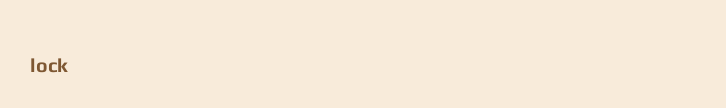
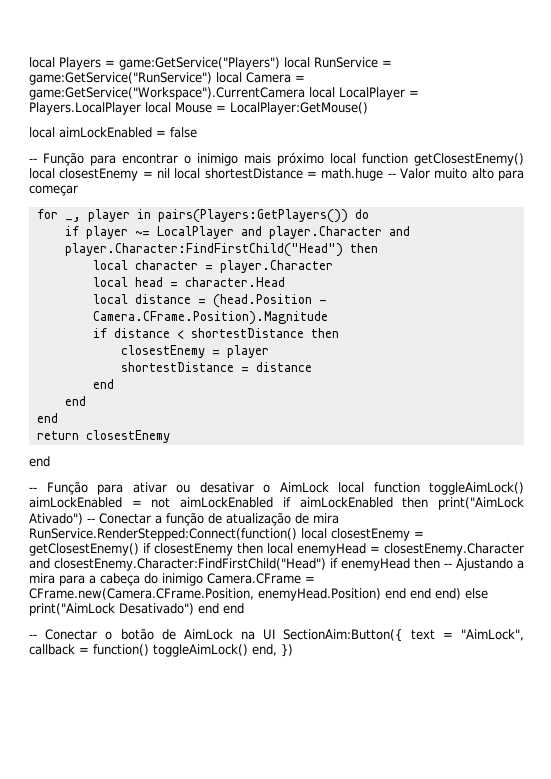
[30,58,68,73] lock -> [29,57,392,70] [29,72,305,85] [29,87,419,100] [29,102,368,115] [29,127,197,138] [29,152,524,166] [29,168,524,181] [29,185,78,196] [36,209,369,223] [64,226,410,239] [64,243,378,257] [92,260,333,273] [92,277,285,287] [92,294,327,308] [92,311,328,325] [92,328,339,339] [120,345,269,358] [120,362,312,372] [92,379,114,389] [64,396,86,406] [36,413,58,423] [36,430,170,443] [29,456,50,467] [29,481,524,495] [29,497,524,510] [29,512,339,526] [29,528,424,541] [29,543,525,556] [29,558,525,571] [29,573,315,586] [29,588,488,601] [29,603,244,616] [29,628,524,642] [29,644,293,657] local Players = game:GetService("Players") local RunService = game:GetService("RunService") local Camera = game:GetService("Workspace").CurrentCamera local LocalPlayer = Players.LocalPlayer local Mouse = LocalPlayer:GetMouse() // local aimLockEnabled = false // -- Função para encontrar o inimigo mais próximo local function getClosestEnemy() local closestEnemy = nil local shortestDistance = math.huge -- Valor muito alto para começar // for _, player in pairs(Players:GetPlayers()) do // if player ~= LocalPlayer and player.Character and player.Character:FindFirstChild("Head") then // local character = player.Character // local head = character.Head // local distance = (head.Position - Camera.CFrame.Position).Magnitude // if distance < shortestDistance then // closestEnemy = player // shortestDistance = distance // end // end // end // return closestEnemy // end // -- Função para ativar ou desativar o AimLock local function toggleAimLock() aimLockEnabled = not aimLockEnabled if aimLockEnabled then print("AimLock Ativado") -- Conectar a função de atualização de mira RunService.RenderStepped:Connect(function() local closestEnemy = getClosestEnemy() if closestEnemy then local enemyHead = closestEnemy.Character and closestEnemy.Character:FindFirstChild("Head") if enemyHead then -- Ajustando a mira para a cabeça do inimigo Camera.CFrame = CFrame.new(Camera.CFrame.Position, enemyHead.Position) end end end) else print("AimLock Desativado") end end // -- Conectar o botão de AimLock na UI SectionAim:Button({ text = "AimLock", callback = function() toggleAimLock() end, })

